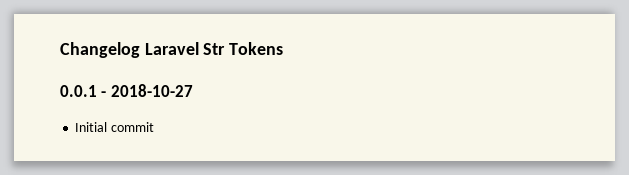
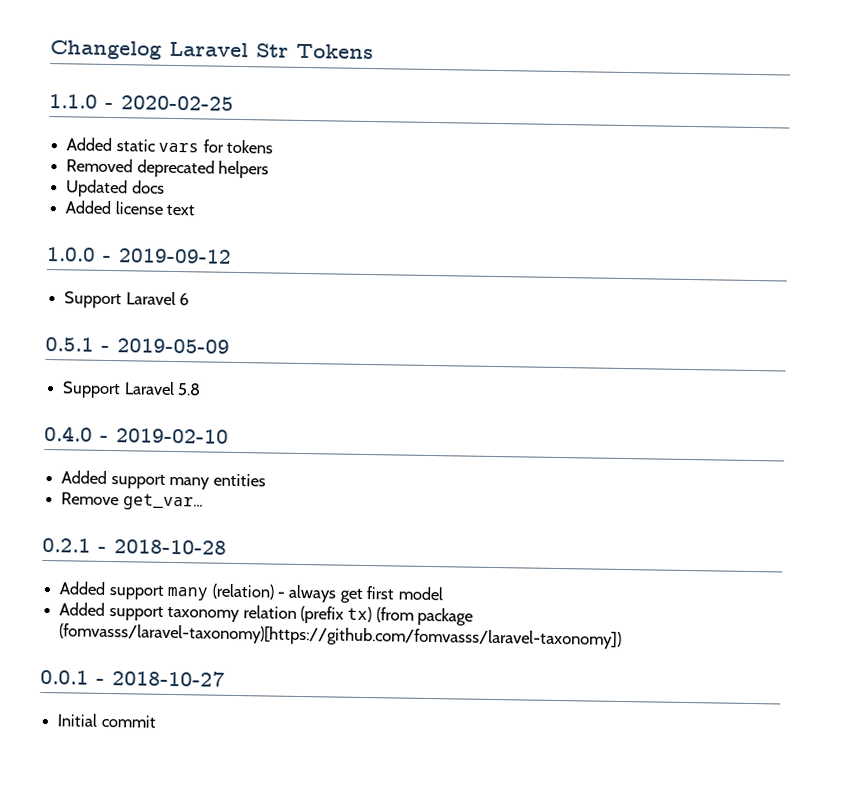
(284, 48) none -> [49,94,234,111] [66,137,273,154] [66,158,270,179] [66,179,165,198] [65,200,196,216] [47,247,232,264] [64,291,190,309] [45,337,230,354] [62,381,202,399] [44,425,229,444] [61,470,266,490] [61,492,203,511] [42,537,227,555] [59,581,443,603] [59,602,474,626] [59,623,623,649] // 1.1.0 - 2020-02-25 // Added static vars for tokens // Removed deprecated helpers // Updated docs // Added license text // 1.0.0 - 2019-09-12 // Support Laravel 6 // 0.5.1 - 2019-05-09 // Support Laravel 5.8 // 0.4.0 - 2019-02-10 // Added support many entities // Remove get_var... // 0.2.1 - 2018-10-28 // Added support many (relation) - always get first model // Added support taxonomy relation (prefix tx) (from package (fomvasss/laravel-taxonomy)[https://github.com/fomvasss/laravel-taxonomy])

